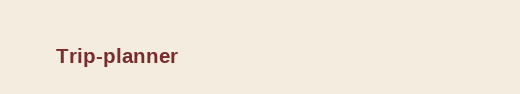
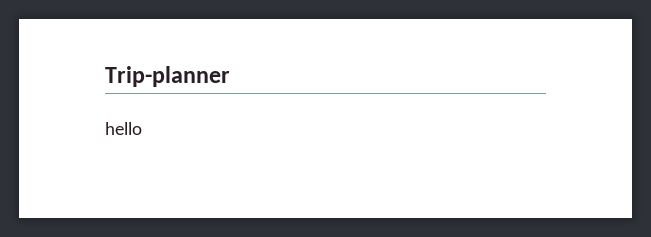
(178, 57) none -> [105,122,142,135] // hello

